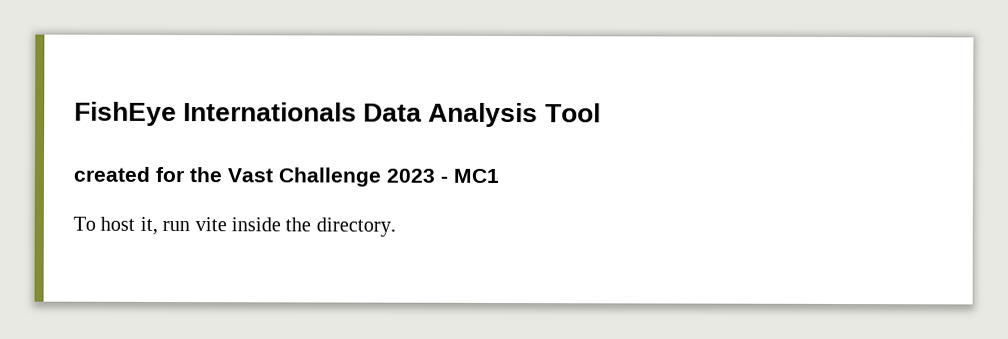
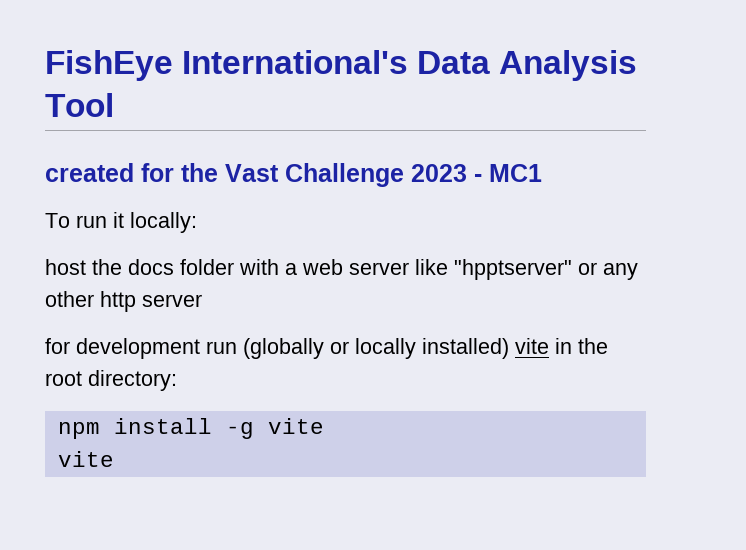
[183,102,358,122] Internationals -> [182,50,409,74] International's
[100,216,396,237] host it, run vite inside the directory. -> [76,212,197,233] [45,259,638,280] [45,291,202,312] [45,338,608,359] [45,370,177,391] [57,418,324,439] [57,451,114,467] run it locally: // host the docs folder with a web server like "hpptserver" or any other http server // for development run (globally or locally installed) vite in the root directory: // npm install -g vite // vite

